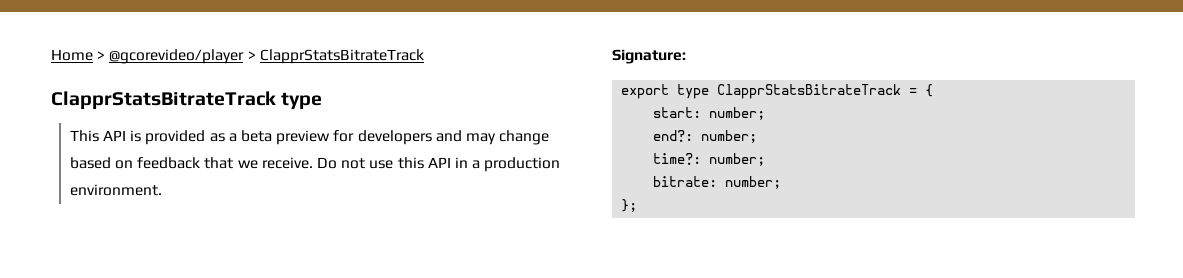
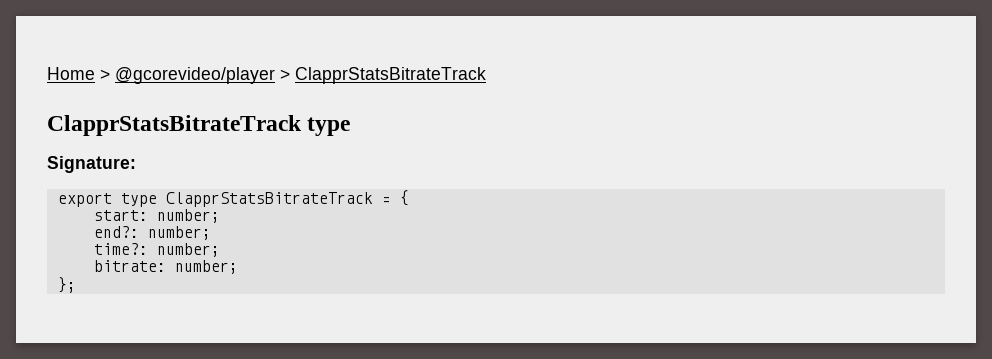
[69,130,550,145] [69,157,561,172] [69,184,162,196] // This API is provided as a beta preview for developers and may change based on feedback that we receive. Do not use this API in a production environment. -> (351, 126) none

